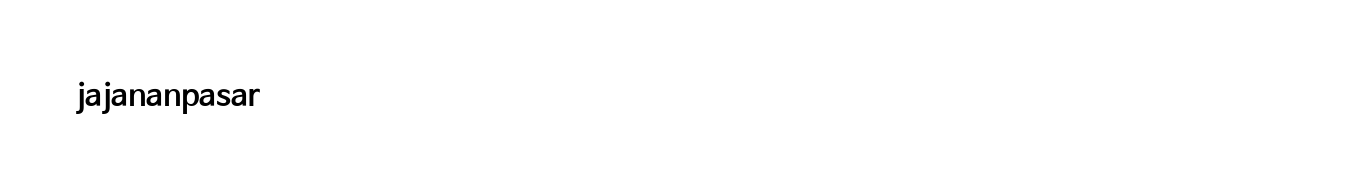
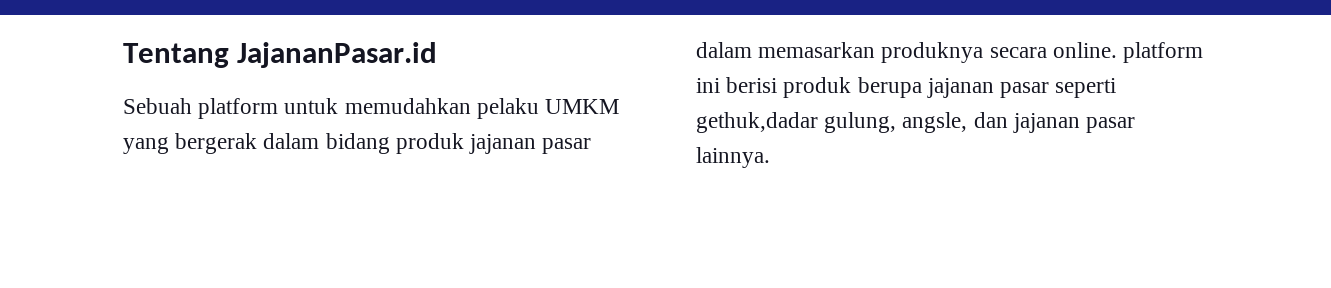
[76,81,260,115] jajananpasar -> [123,42,438,68] [123,98,620,119] [123,133,592,154] [696,42,1204,63] [696,77,1117,98] [696,112,1136,133] [696,147,770,168] Tentang JajananPasar.id // Sebuah platform untuk memudahkan pelaku UMKM yang bergerak dalam bidang produk jajanan pasar dalam memasarkan produknya secara online. platform ini berisi produk berupa jajanan pasar seperti gethuk,dadar gulung, angsle, dan jajanan pasar lainnya.

